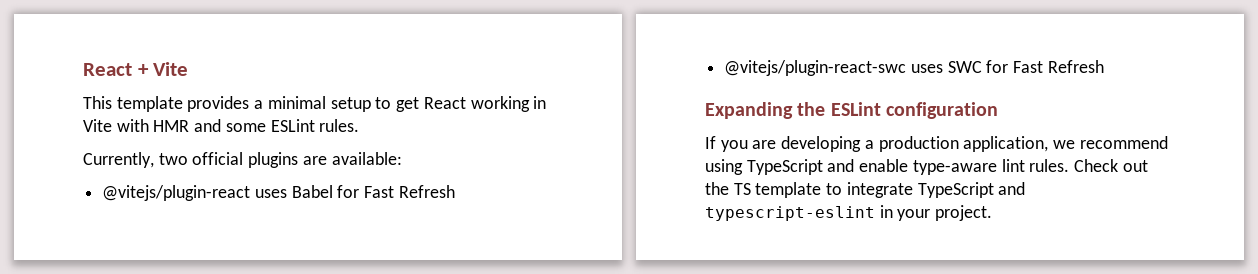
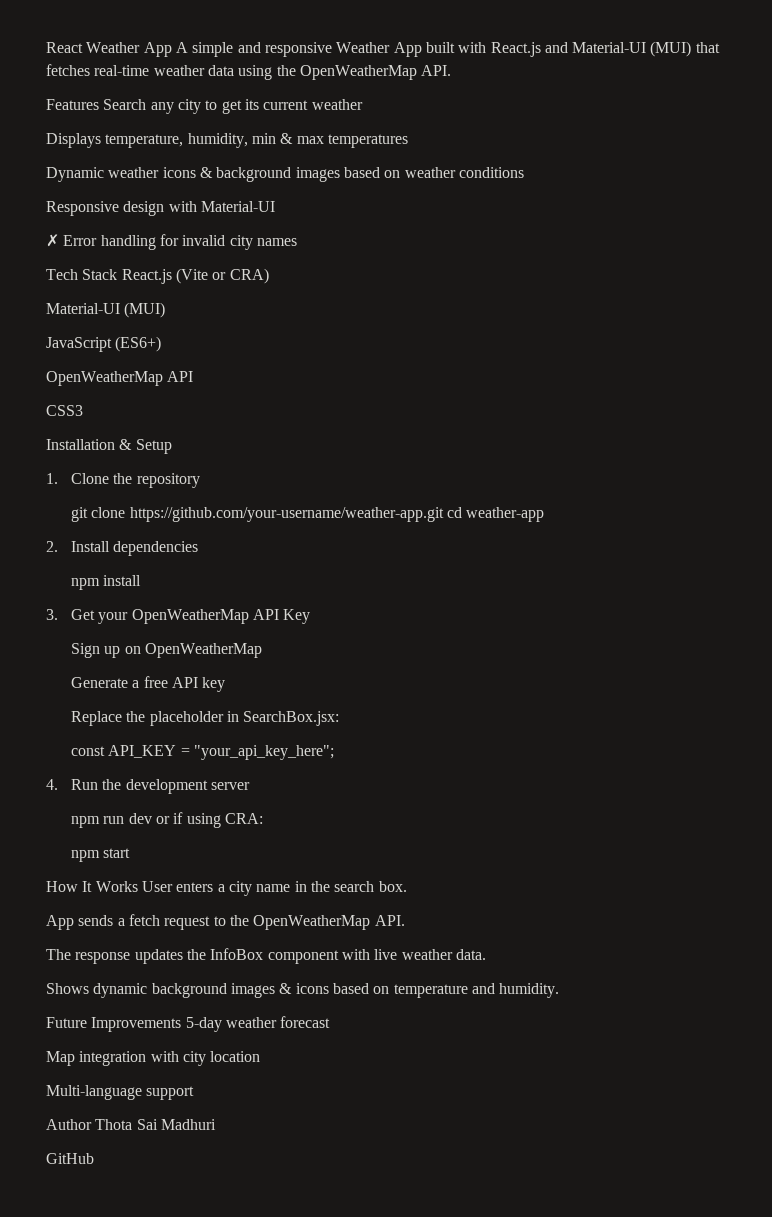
[83,62,189,76] [83,96,547,112] [83,119,360,132] [83,152,402,168] [102,185,455,201] [724,60,1104,76] [705,102,998,119] [705,136,1168,152] [705,159,1148,175] [705,182,1026,198] [705,205,993,221] React + Vite // This template provides a minimal setup to get React working in Vite with HMR and some ESLint rules. // Currently, two official plugins are available: // @vitejs/plugin-react uses Babel for Fast Refresh // @vitejs/plugin-react-swc uses SWC for Fast Refresh // Expanding the ESLint configuration // If you are developing a production application, we recommend using TypeScript and enable type-aware lint rules. Check out the TS template to integrate TypeScript and typescript-eslint in your project. -> [46,41,720,57] [46,64,452,80] [46,99,363,114] [46,133,408,148] [46,167,524,182] [46,201,275,216] [46,234,297,250] [46,268,269,284] [46,302,166,318] [46,336,162,352] [46,371,194,386] [46,405,83,416] [46,439,172,454] [46,473,200,488] [71,507,545,522] [46,541,199,556] [71,575,142,590] [46,609,311,624] [71,643,263,658] [71,676,226,692] [71,711,340,726] [71,745,335,760] [46,779,251,794] [71,812,264,828] [71,848,131,862] [46,881,407,896] [46,914,405,930] [46,948,486,964] [46,983,560,998] [46,1016,331,1032] [46,1051,261,1066] [46,1085,195,1100] [46,1119,216,1130] [46,1153,94,1164] React Weather App A simple and responsive Weather App built with React.js and Material-UI (MUI) that fetches real-time weather data using the OpenWeatherMap API. // Features Search any city to get its current weather // Displays temperature, humidity, min & max temperatures // Dynamic weather icons & background images based on weather conditions // Responsive design with Material-UI // ✗ Error handling for invalid city names // Tech Stack React.js (Vite or CRA) // Material-UI (MUI) // JavaScript (ES6+) // OpenWeatherMap API // CSS3 // Installation & Setup // 1. Clone the repository // git clone https://github.com/your-username/weather-app.git cd weather-app // 2. Install dependencies // npm install // 3. Get your OpenWeatherMap API Key // Sign up on OpenWeatherMap // Generate a free API key // Replace the placeholder in SearchBox.jsx: // const API_KEY = "your_api_key_here"; // 4. Run the development server // npm run dev or if using CRA: // npm start // How It Works User enters a city name in the search box. // App sends a fetch request to the OpenWeatherMap API. // The response updates the InfoBox component with live weather data. // Shows dynamic background images & icons based on temperature and humidity. // Future Improvements 5-day weather forecast // Map integration with city location // Multi-language support // Author Thota Sai Madhuri // GitHub

